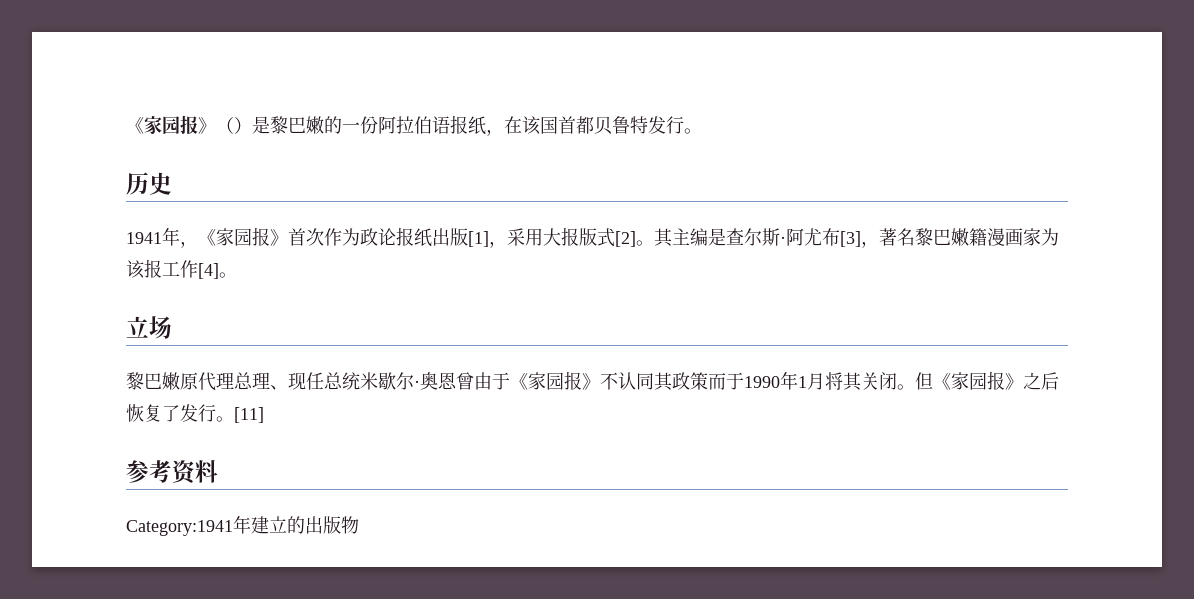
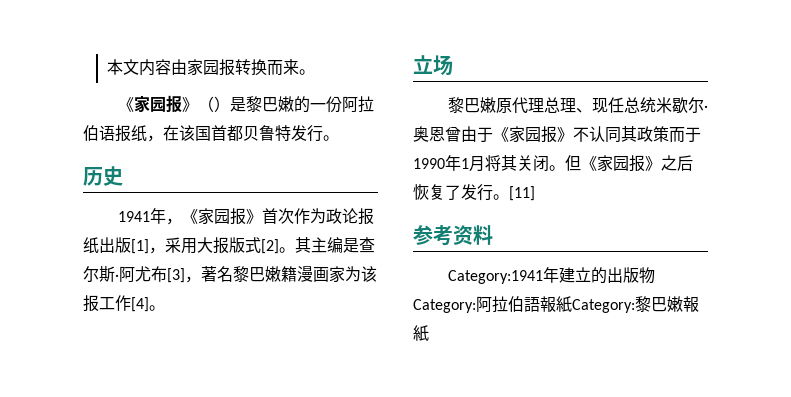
(126, 125) none -> [107,59,316,76] 本文内容由家园报转换而来。 //
(359, 525) none -> [413,296,699,313] [413,325,429,342] Category:阿拉伯語報紙Category:黎巴嫩報紙

